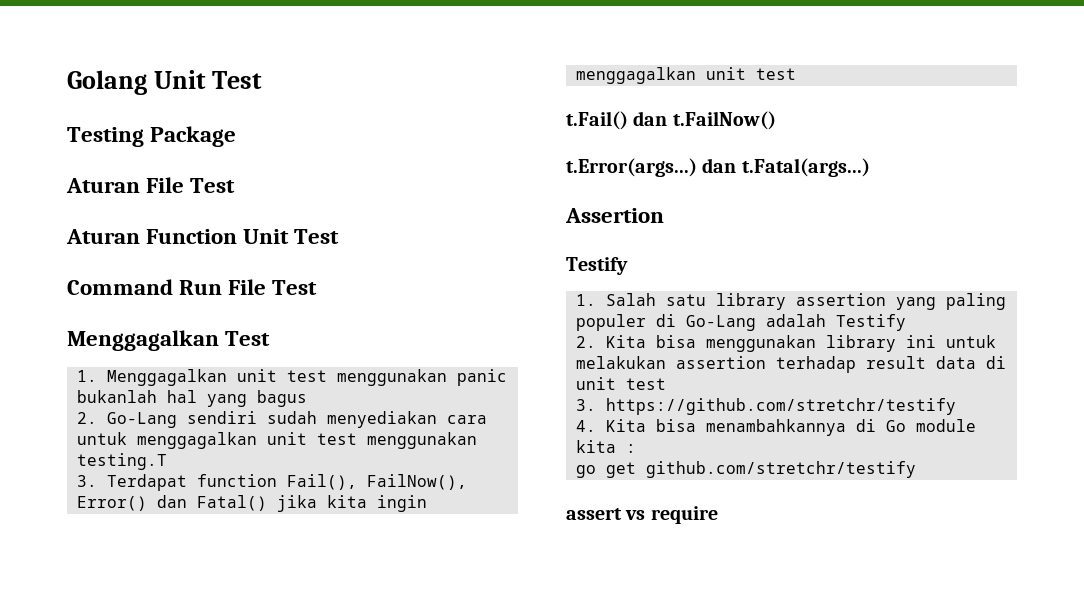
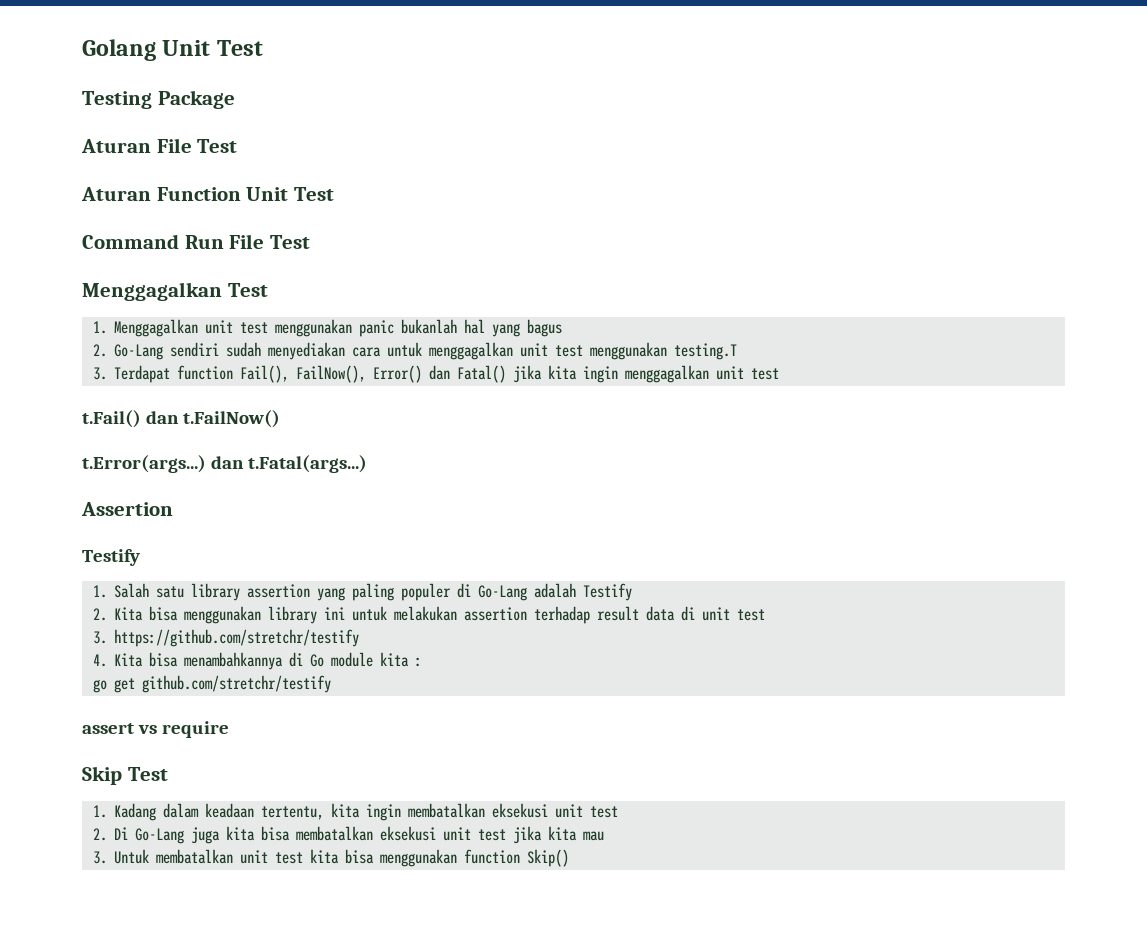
(718, 515) none -> [82,766,168,785] [92,803,618,821] [92,826,604,844] [92,849,569,867] // Skip Test // 1. Kadang dalam keadaan tertentu, kita ingin membatalkan eksekusi unit test // 2. Di Go-Lang juga kita bisa membatalkan eksekusi unit test jika kita mau // 3. Untuk membatalkan unit test kita bisa menggunakan function Skip()

